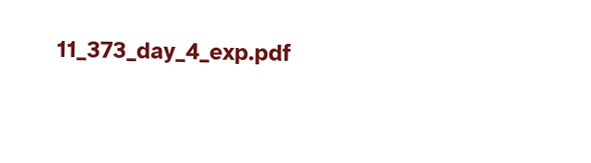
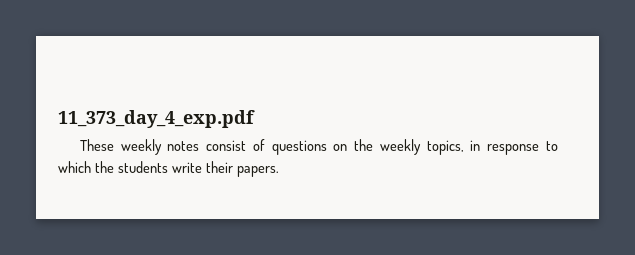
(291, 52) none -> [79,139,558,155] [58,161,279,177] // These weekly notes consist of questions on the weekly topics, in response to which the students write their papers.

